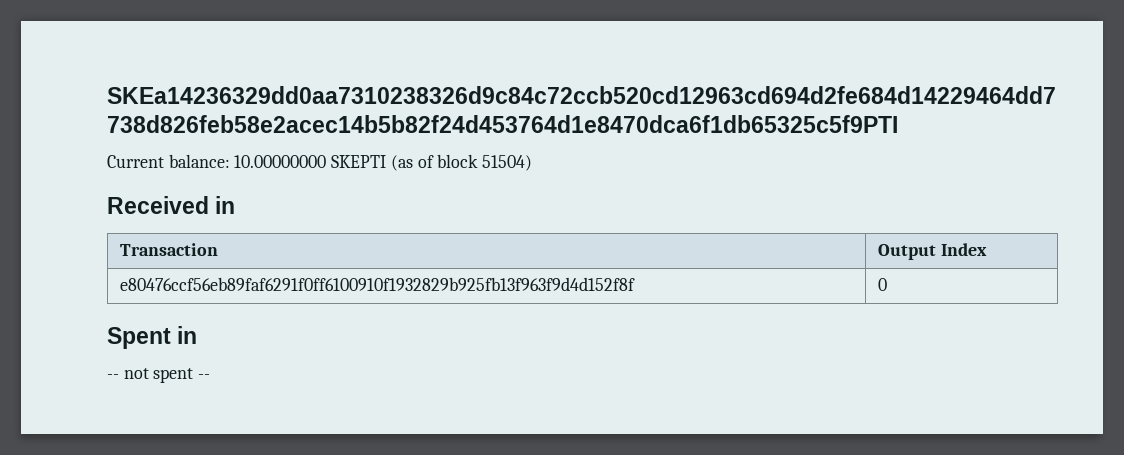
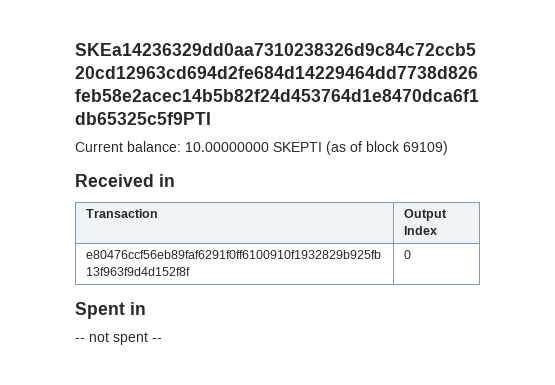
[482,155,533,171] 51504) -> [403,141,448,155] 69109)

